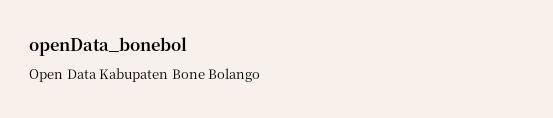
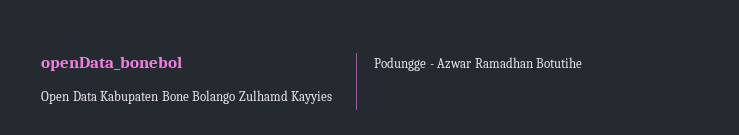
(261, 75) none -> [238,90,333,104] [374,57,583,71] Zulhamd Kayyies Podungge - Azwar Ramadhan Botutihe

